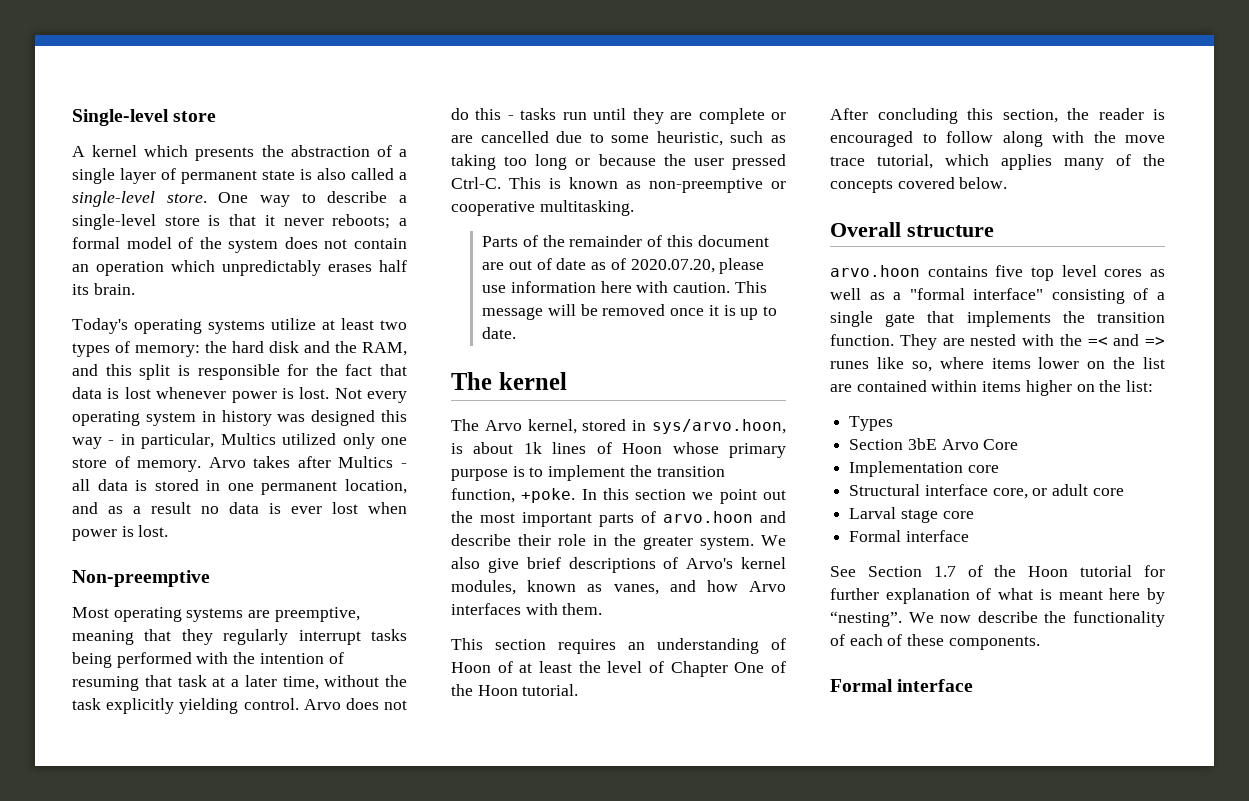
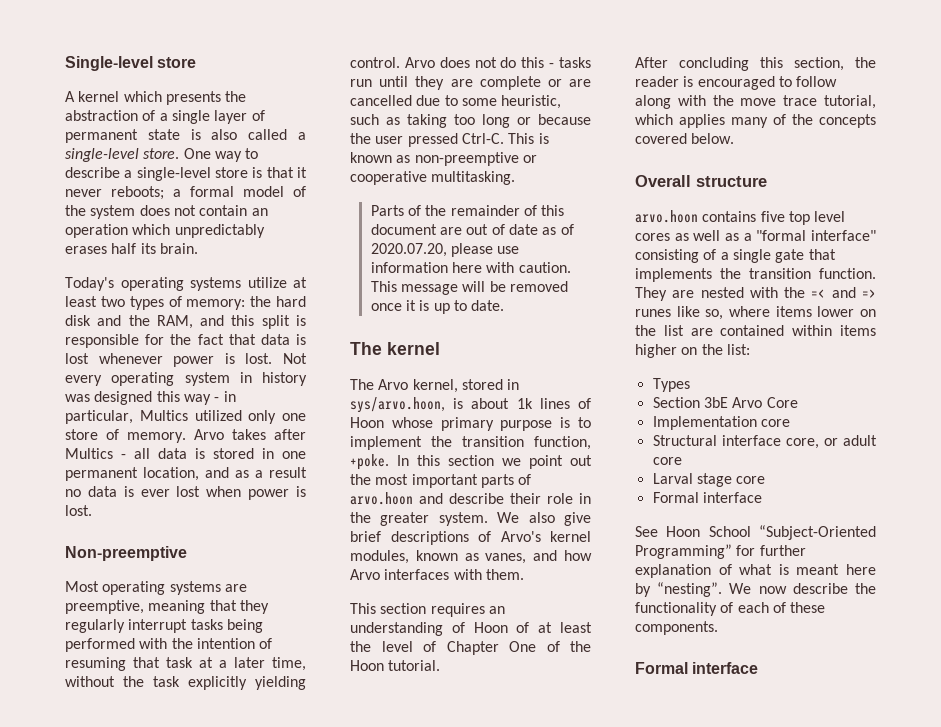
[867,565,1133,577] Section 1.7 of the Hoon tutorial -> [666,525,876,540] [635,544,732,559] Hoon School “Subject-Oriented Programming”

